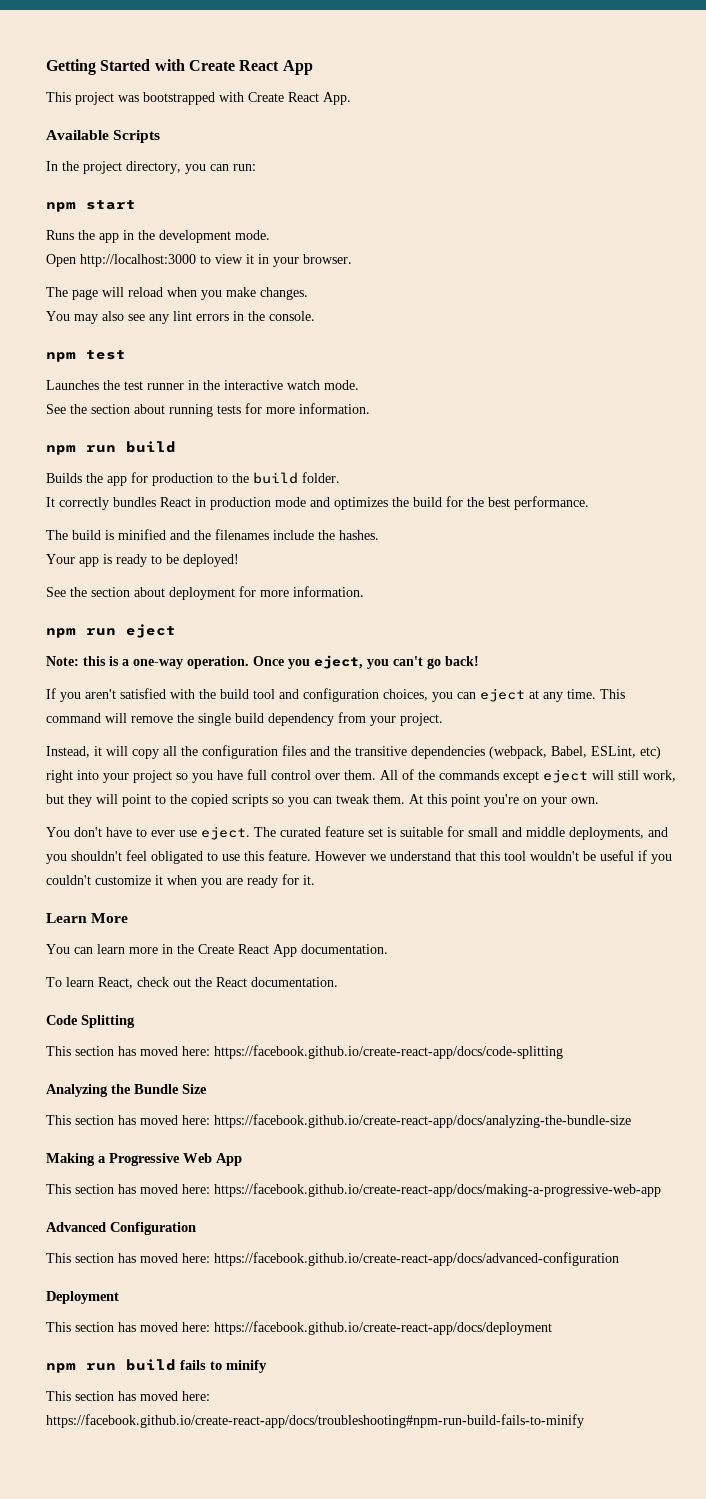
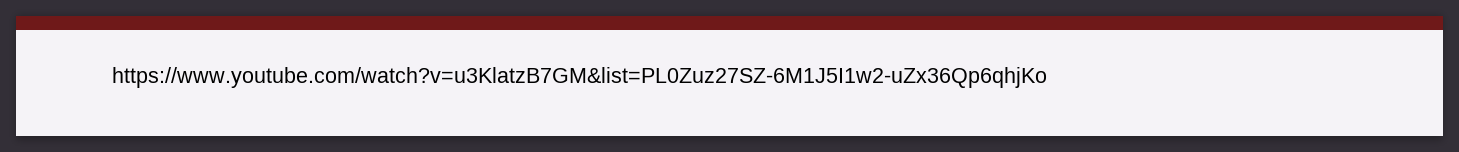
[46,59,313,75] [46,92,351,105] [46,130,161,143] [46,161,256,174] [46,200,136,212] [46,230,270,243] [46,254,352,267] [46,287,308,300] [46,311,315,324] [46,350,126,362] [46,380,359,390] [46,403,370,417] [46,441,176,455] [46,472,340,486] [46,496,589,510] [46,529,379,540] [46,554,239,567] [46,586,364,600] [46,624,176,638] [46,655,479,669] [46,688,625,702] [46,712,443,726] [46,745,661,759] [46,769,676,783] [46,794,599,807] [46,826,668,840] [46,850,672,864] [46,874,315,888] [46,913,129,923] [46,944,388,957] [46,977,338,989] [46,1015,135,1028] [46,1045,563,1059] [46,1084,207,1097] [46,1114,631,1128] [46,1153,242,1166] [46,1183,661,1197] [46,1222,196,1235] [46,1252,619,1266] [46,1291,119,1304] [46,1321,552,1335] [46,1359,267,1373] [46,1391,210,1401] [46,1414,584,1428] Getting Started with Create React App // This project was bootstrapped with Create React App. // Available Scripts // In the project directory, you can run: // npm start // Runs the app in the development mode. // Open http://localhost:3000 to view it in your browser. // The page will reload when you make changes. // You may also see any lint errors in the console. // npm test // Launches the test runner in the interactive watch mode. // See the section about running tests for more information. // npm run build // Builds the app for production to the build folder. // It correctly bundles React in production mode and optimizes the build for the best performance. // The build is minified and the filenames include the hashes. // Your app is ready to be deployed! // See the section about deployment for more information. // npm run eject // Note: this is a one-way operation. Once you eject, you can't go back! // If you aren't satisfied with the build tool and configuration choices, you can eject at any time. This command will remove the single build dependency from your project. // Instead, it will copy all the configuration files and the transitive dependencies (webpack, Babel, ESLint, etc) right into your project so you have full control over them. All of the commands except eject will still work, but they will point to the copied scripts so you can tweak them. At this point you're on your own. // You don't have to ever use eject. The curated feature set is suitable for small and middle deployments, and you shouldn't feel obligated to use this feature. However we understand that this tool wouldn't be useful if you couldn't customize it when you are ready for it. // Learn More // You can learn more in the Create React App documentation. // To learn React, check out the React documentation. // Code Splitting // This section has moved here: https://facebook.github.io/create-react-app/docs/code-splitting // Analyzing the Bundle Size // This section has moved here: https://facebook.github.io/create-react-app/docs/analyzing-the-bundle-size // Making a Progressive Web App // This section has moved here: https://facebook.github.io/create-react-app/docs/making-a-progressive-web-app // Advanced Configuration // This section has moved here: https://facebook.github.io/create-react-app/docs/advanced-configuration // Deployment // This section has moved here: https://facebook.github.io/create-react-app/docs/deployment // npm run build fails to minify // This section has moved here: https://facebook.github.io/create-react-app/docs/troubleshooting#npm-run-build-fails-to-minify -> [112,67,1047,88] https://www.youtube.com/watch?v=u3KlatzB7GM&list=PL0Zuz27SZ-6M1J5I1w2-uZx36Qp6qhjKo

